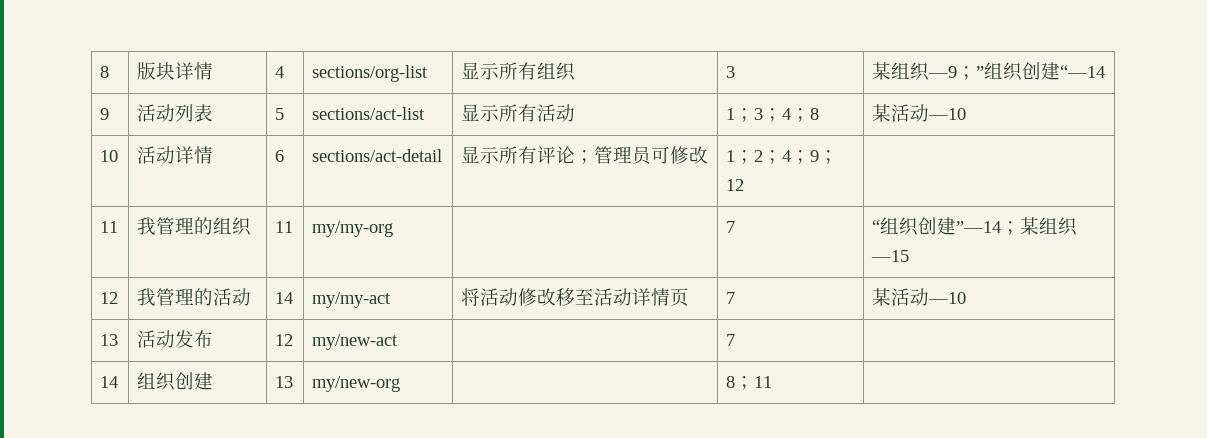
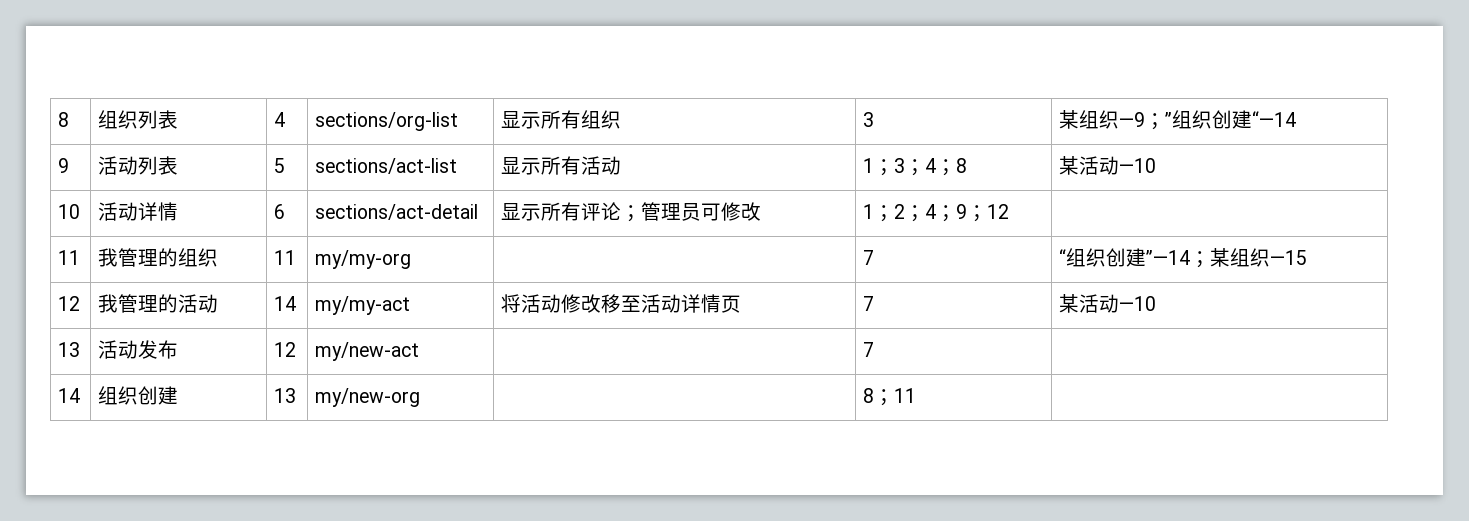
[100,66,110,78] [137,62,214,80] 8 | 版块详情 -> [58,112,70,127] [98,110,179,129] 8 | 组织列表

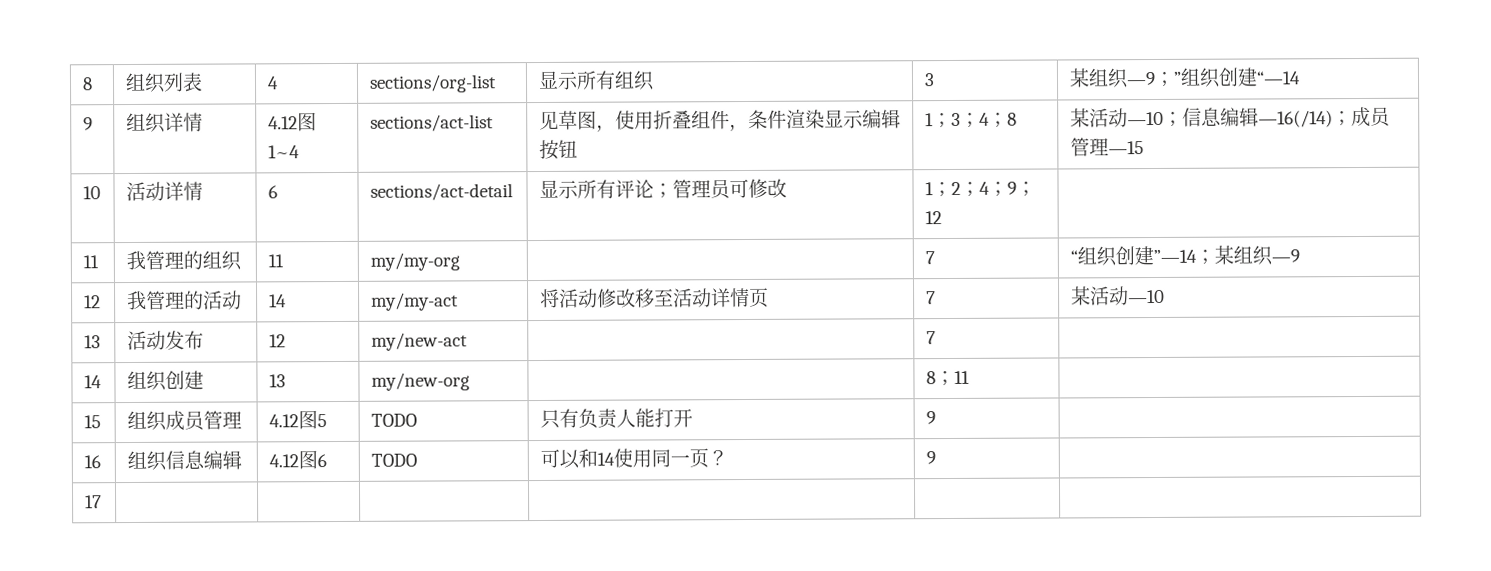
[98,156,179,175] [274,158,286,173] [315,158,458,174] [501,156,622,175] 活动列表 | 5 | sections/act-list | 显示所有活动 -> [125,112,203,133] [267,112,317,132] [267,145,300,159] [369,114,494,132] [538,108,901,132] [538,139,578,161] 组织详情 | 4.12图1~4 | sections/act-list | 见草图，使用折叠组件，条件渲染显示编辑按钮
(1157, 165) none -> [1162,106,1392,128] [1069,137,1144,157] ；信息编辑—16(/14)；成员管理—15
[1270,250,1308,265] —15 -> [1270,249,1300,263] —9
(917, 395) none -> [83,415,101,429] [126,410,242,431] [268,410,327,430] [370,413,417,427] [539,408,693,430] [925,411,936,425] [83,455,101,469] [126,450,242,471] [268,450,327,470] [370,453,417,467] [539,448,728,469] [925,451,936,465] [84,495,102,509] // 15 | 组织成员管理 | 4.12图5 | TODO | 只有负责人能打开 | 9 | // 16 | 组织信息编辑 | 4.12图6 | TODO | 可以和14使用同一页？ | 9 | // 17 | | | | | |

